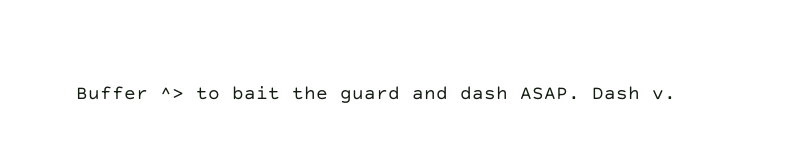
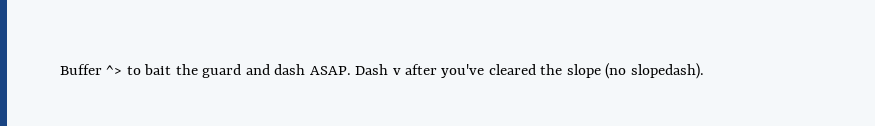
[652,90,676,100] v. -> [392,63,704,79] v after you've cleared the slope (no slopedash).

